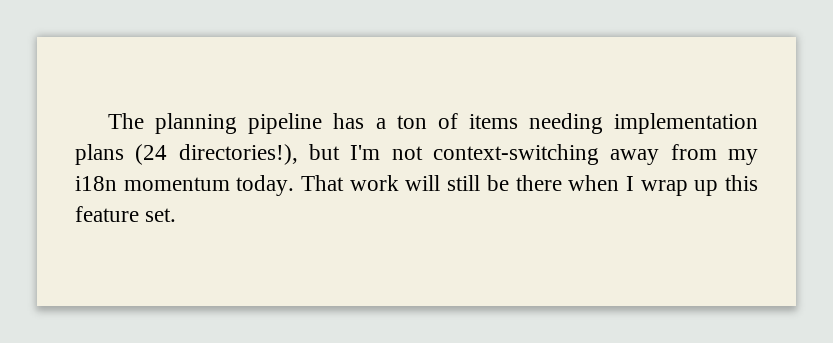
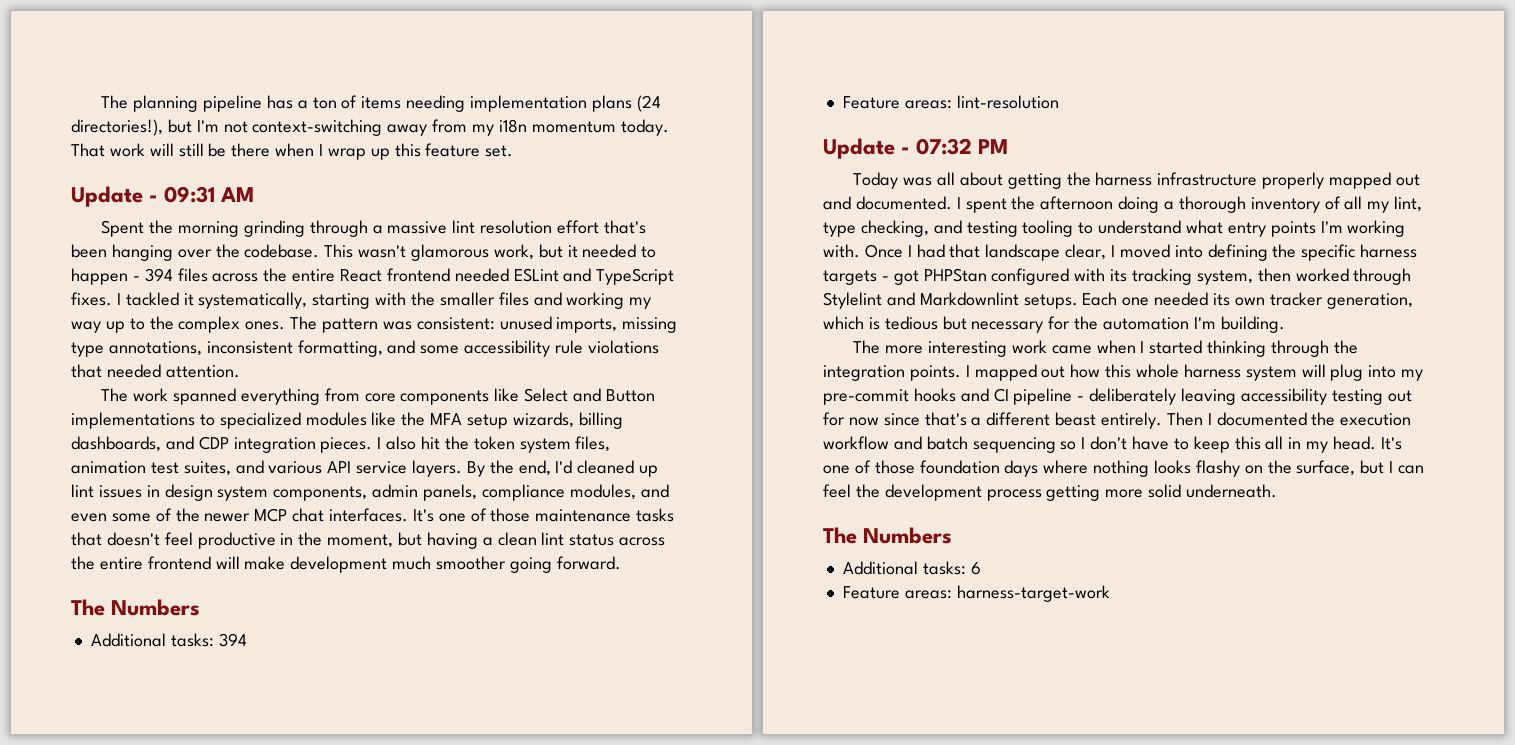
(177, 215) none -> [71,186,255,207] [101,220,646,237] [71,244,657,261] [71,268,675,285] [71,292,652,309] [71,316,678,333] [71,340,659,357] [71,364,240,378] [101,388,655,405] [71,412,623,429] [71,436,611,453] [71,460,659,477] [71,484,669,501] [71,508,675,522] [71,532,666,549] [71,556,621,573] [71,599,201,616] [90,633,247,647] [842,95,1059,109] [823,138,1009,159] [853,172,1420,189] [823,196,1423,213] [823,220,1406,237] [823,244,1418,261] [823,268,1412,285] [823,292,1413,309] [823,316,1285,333] [853,340,1358,357] [823,364,1424,381] [823,388,1412,405] [823,412,1412,429] [823,436,1402,453] [823,460,1425,477] [823,484,1278,501] [823,527,953,544] [842,561,981,575] [842,585,1110,602] // Update - 09:31 AM // Spent the morning grinding through a massive lint resolution effort that's been hanging over the codebase. This wasn't glamorous work, but it needed to happen - 394 files across the entire React frontend needed ESLint and TypeScript fixes. I tackled it systematically, starting with the smaller files and working my way up to the complex ones. The pattern was consistent: unused imports, missing type annotations, inconsistent formatting, and some accessibility rule violations that needed attention. // The work spanned everything from core components like Select and Button implementations to specialized modules like the MFA setup wizards, billing dashboards, and CDP integration pieces. I also hit the token system files, animation test suites, and various API service layers. By the end, I'd cleaned up lint issues in design system components, admin panels, compliance modules, and even some of the newer MCP chat interfaces. It's one of those maintenance tasks that doesn't feel productive in the moment, but having a clean lint status across the entire frontend will make development much smoother going forward. // The Numbers // Additional tasks: 394 // Feature areas: lint-resolution // Update - 07:32 PM // Today was all about getting the harness infrastructure properly mapped out and documented. I spent the afternoon doing a thorough inventory of all my lint, type checking, and testing tooling to understand what entry points I'm working with. Once I had that landscape clear, I moved into defining the specific harness targets - got PHPStan configured with its tracking system, then worked through Stylelint and Markdownlint setups. Each one needed its own tracker generation, which is tedious but necessary for the automation I'm building. // The more interesting work came when I started thinking through the integration points. I mapped out how this whole harness system will plug into my pre-commit hooks and CI pipeline - deliberately leaving accessibility testing out for now since that's a different beast entirely. Then I documented the execution workflow and batch sequencing so I don't have to keep this all in my head. It's one of those foundation days where nothing looks flashy on the surface, but I can feel the development process getting more solid underneath. // The Numbers // Additional tasks: 6 // Feature areas: harness-target-work

